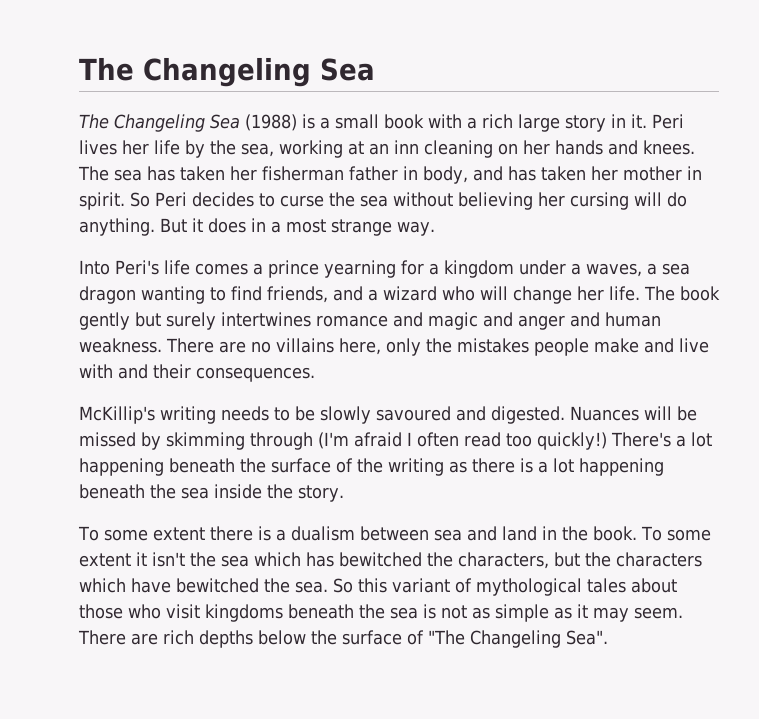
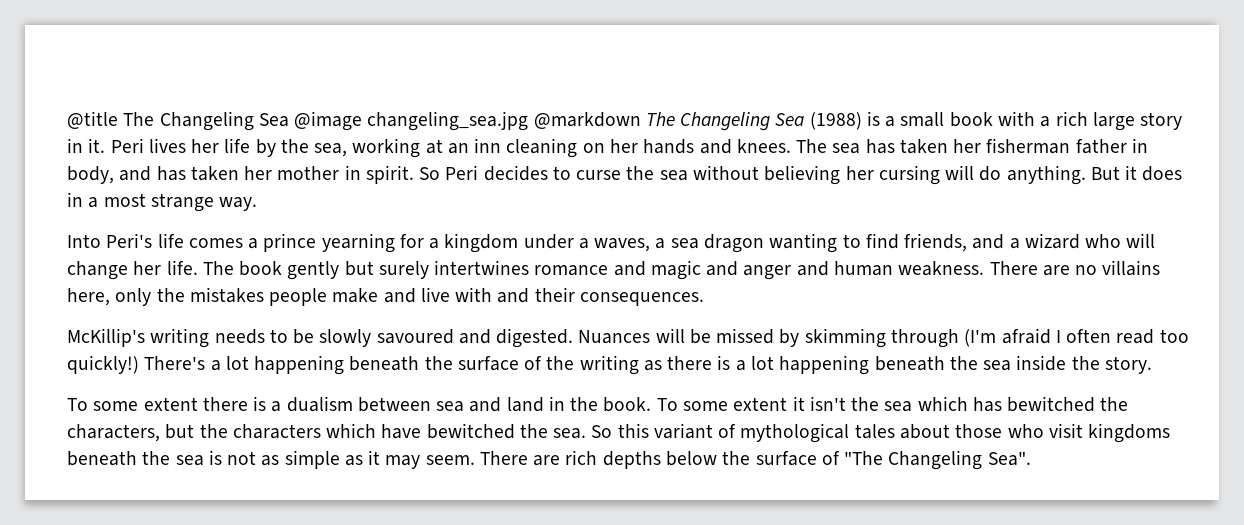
[79,57,375,87] The Changeling Sea // -> [67,111,641,131] @title The Changeling Sea @image changeling_sea.jpg @markdown

